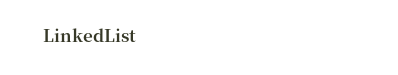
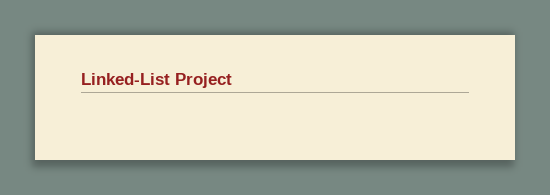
[43,28,136,42] LinkedList -> [81,73,232,88] Linked-List Project

